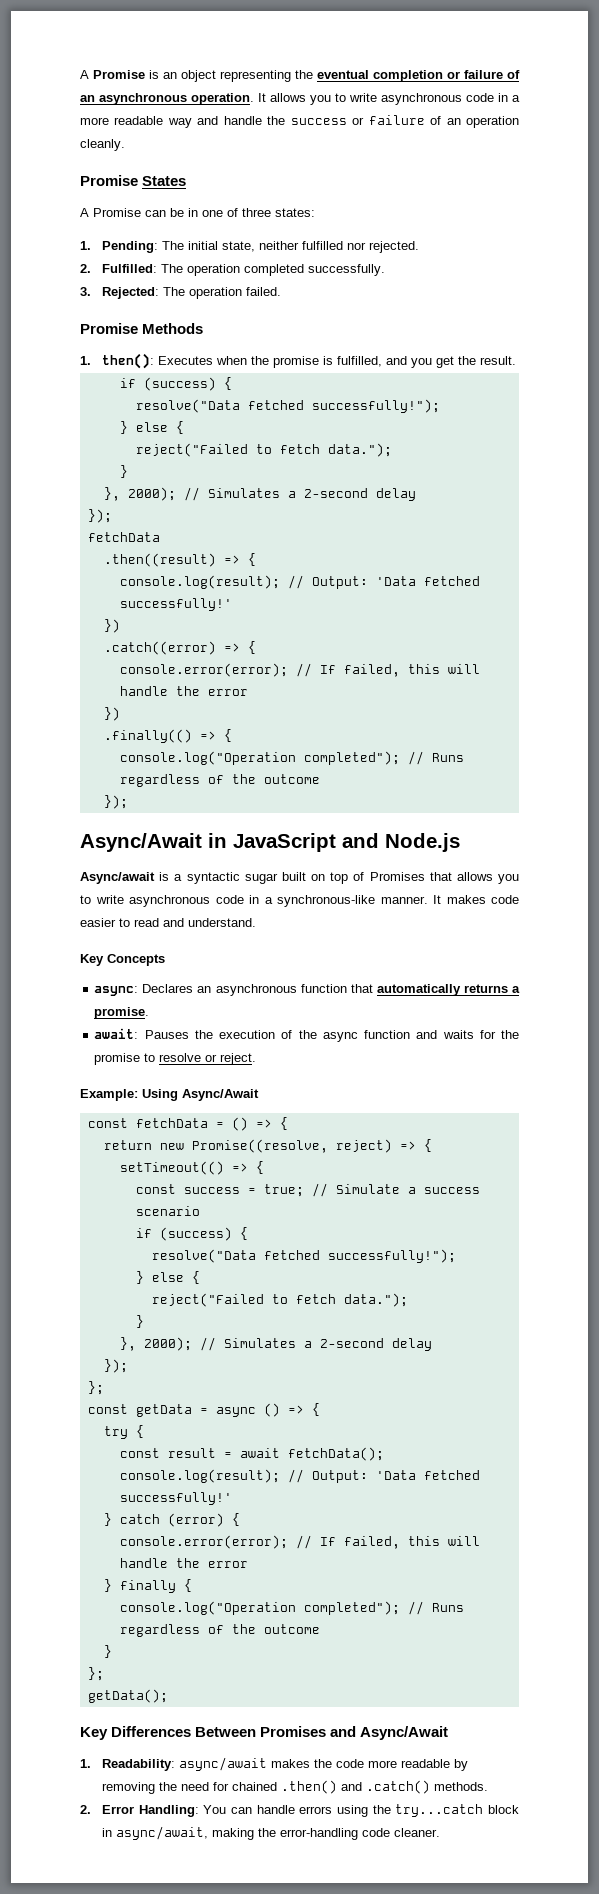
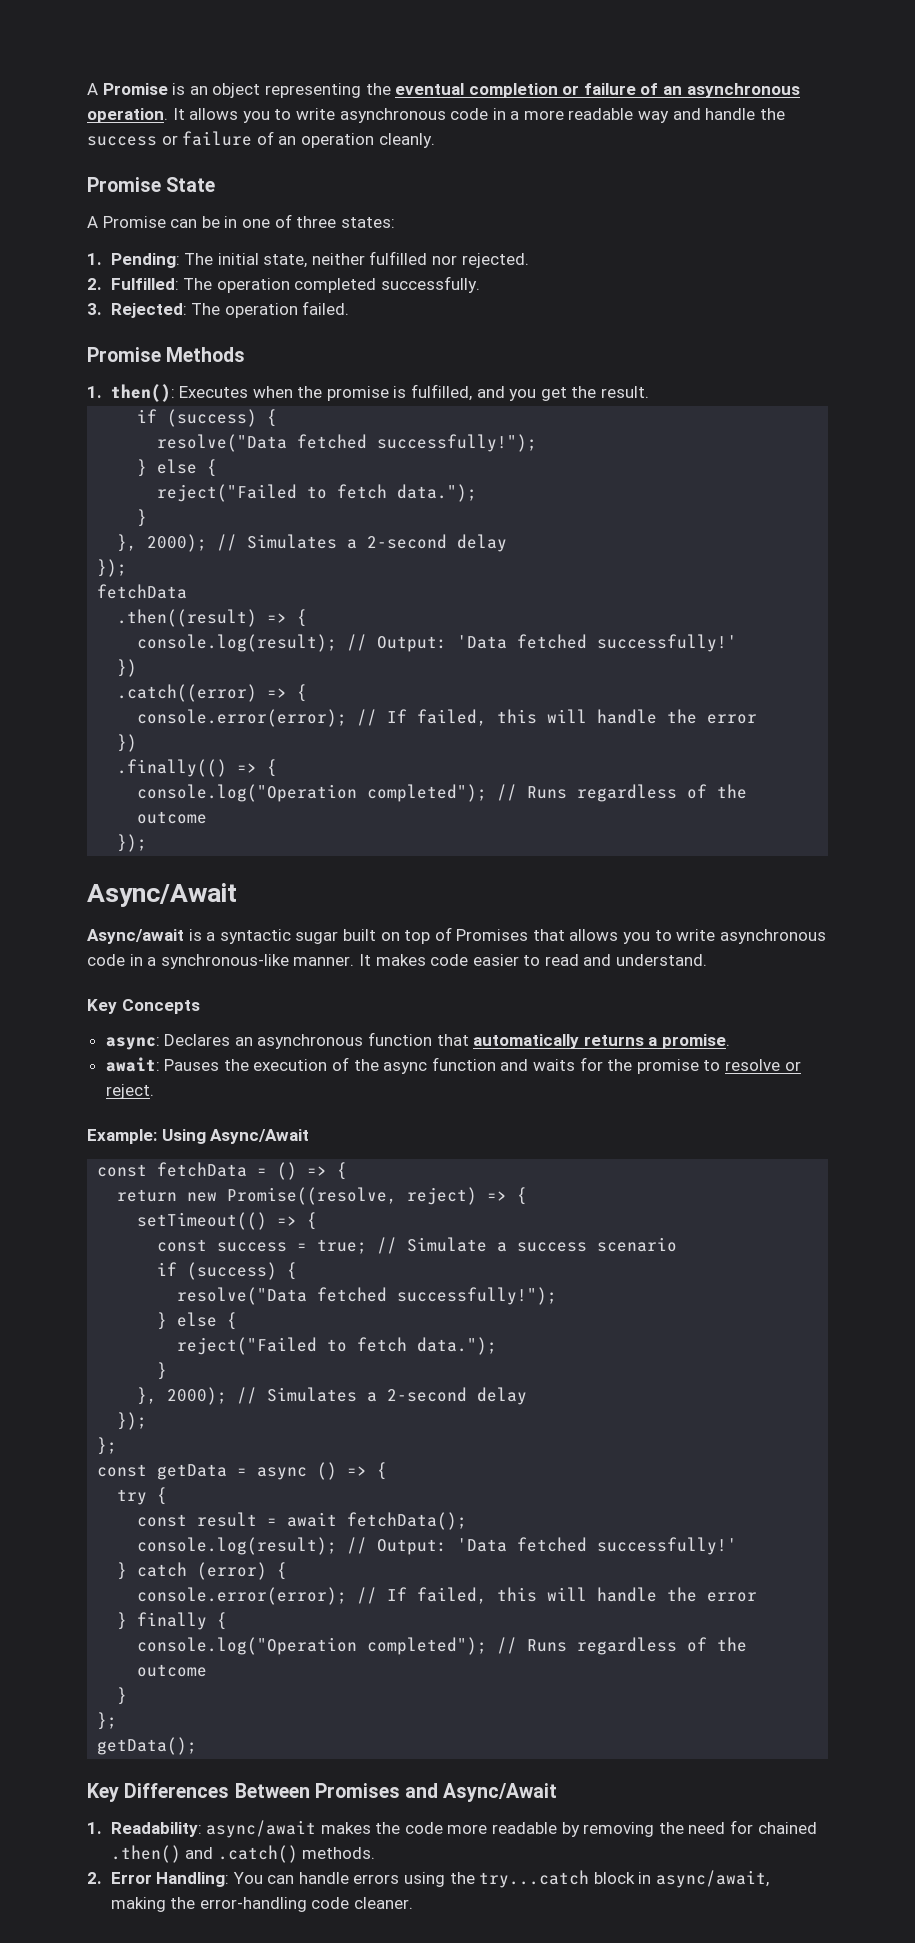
[142,176,187,186] States -> [166,177,216,192] State
[208,833,460,852] in JavaScript and Node.js -> (237, 895) none

